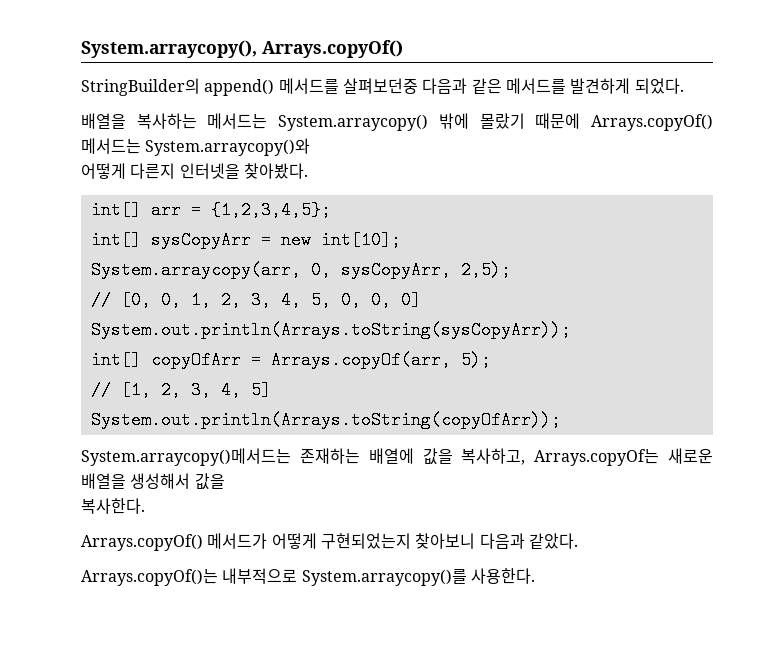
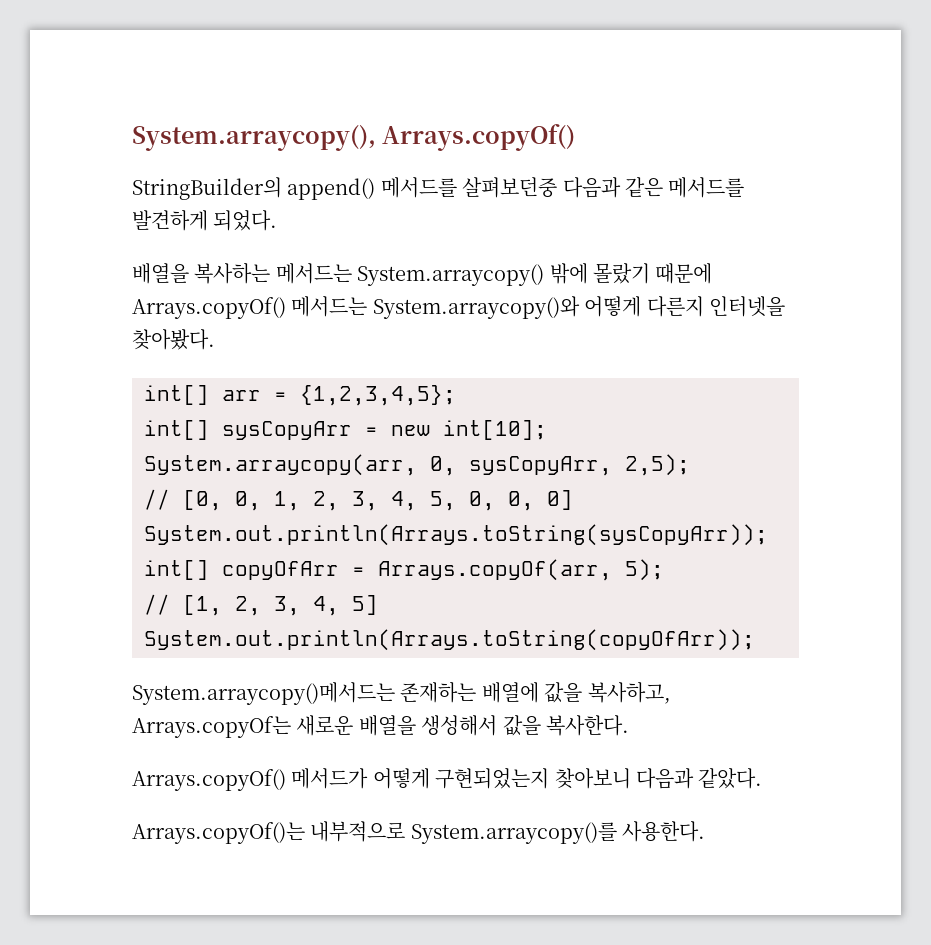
(311, 147) // -> (580, 307) none
(225, 481) // -> (541, 725) none

